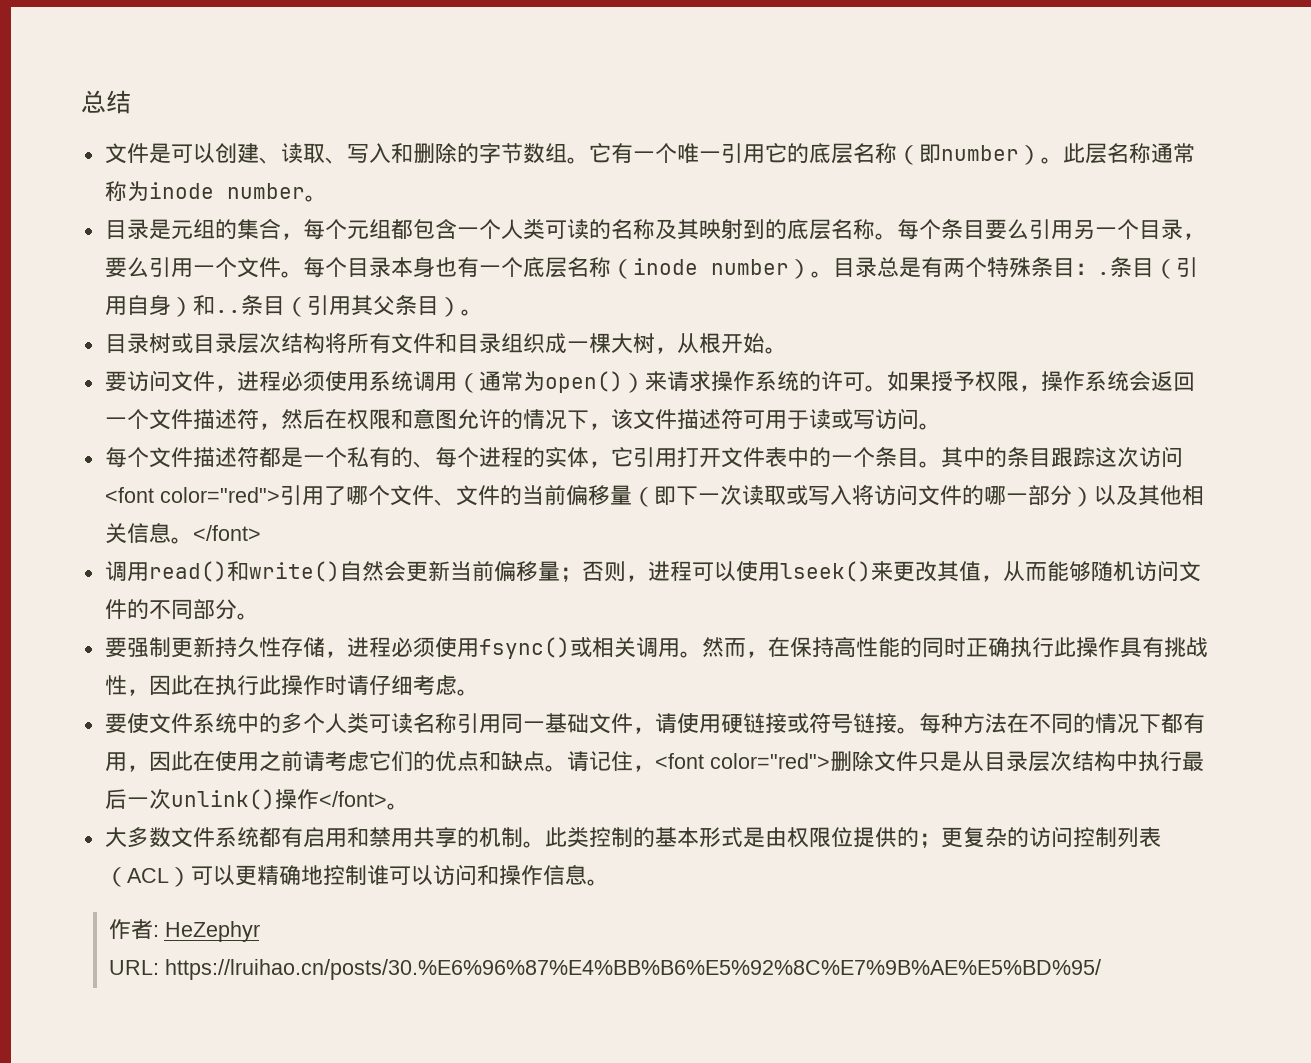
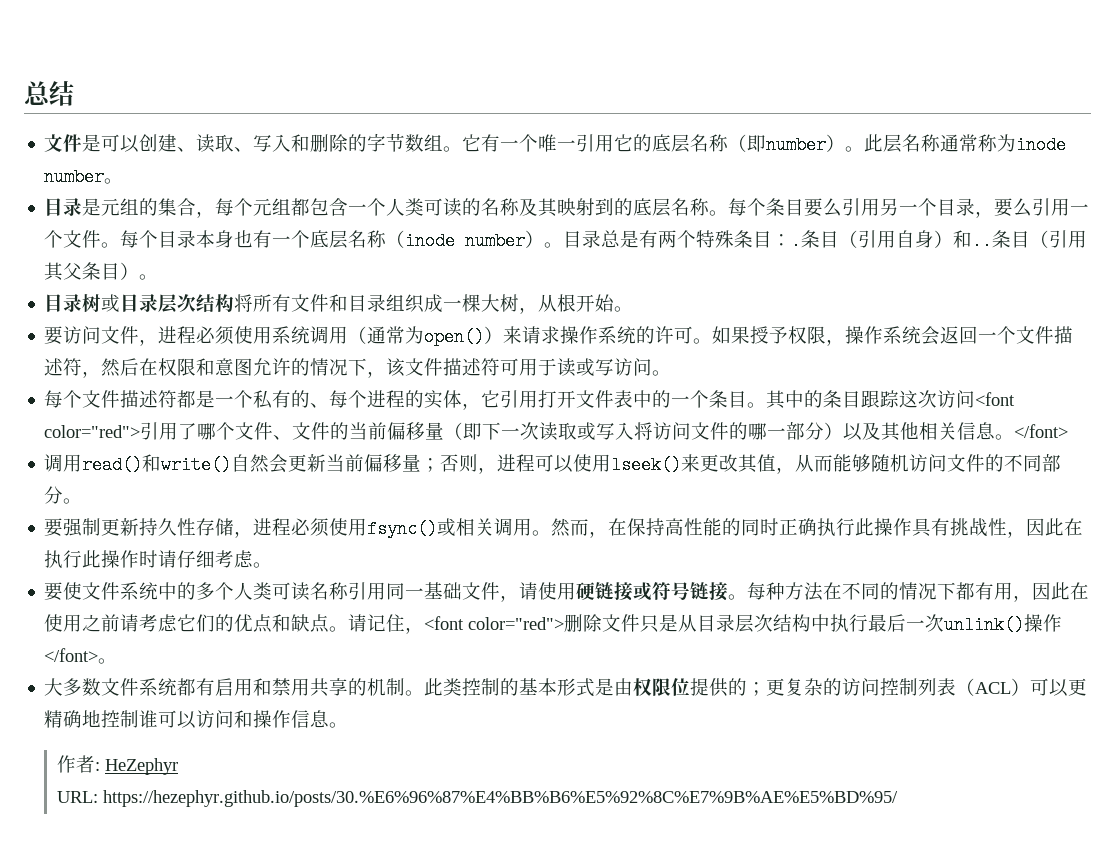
[164,959,1101,980] https://lruihao.cn/posts/30.%E6%96%87%E4%BB%B6%E5%92%8C%E7%9B%AE%E5%BD%95/ -> [103,790,899,807] https://hezephyr.github.io/posts/30.%E6%96%87%E4%BB%B6%E5%92%8C%E7%9B%AE%E5%BD%95/

